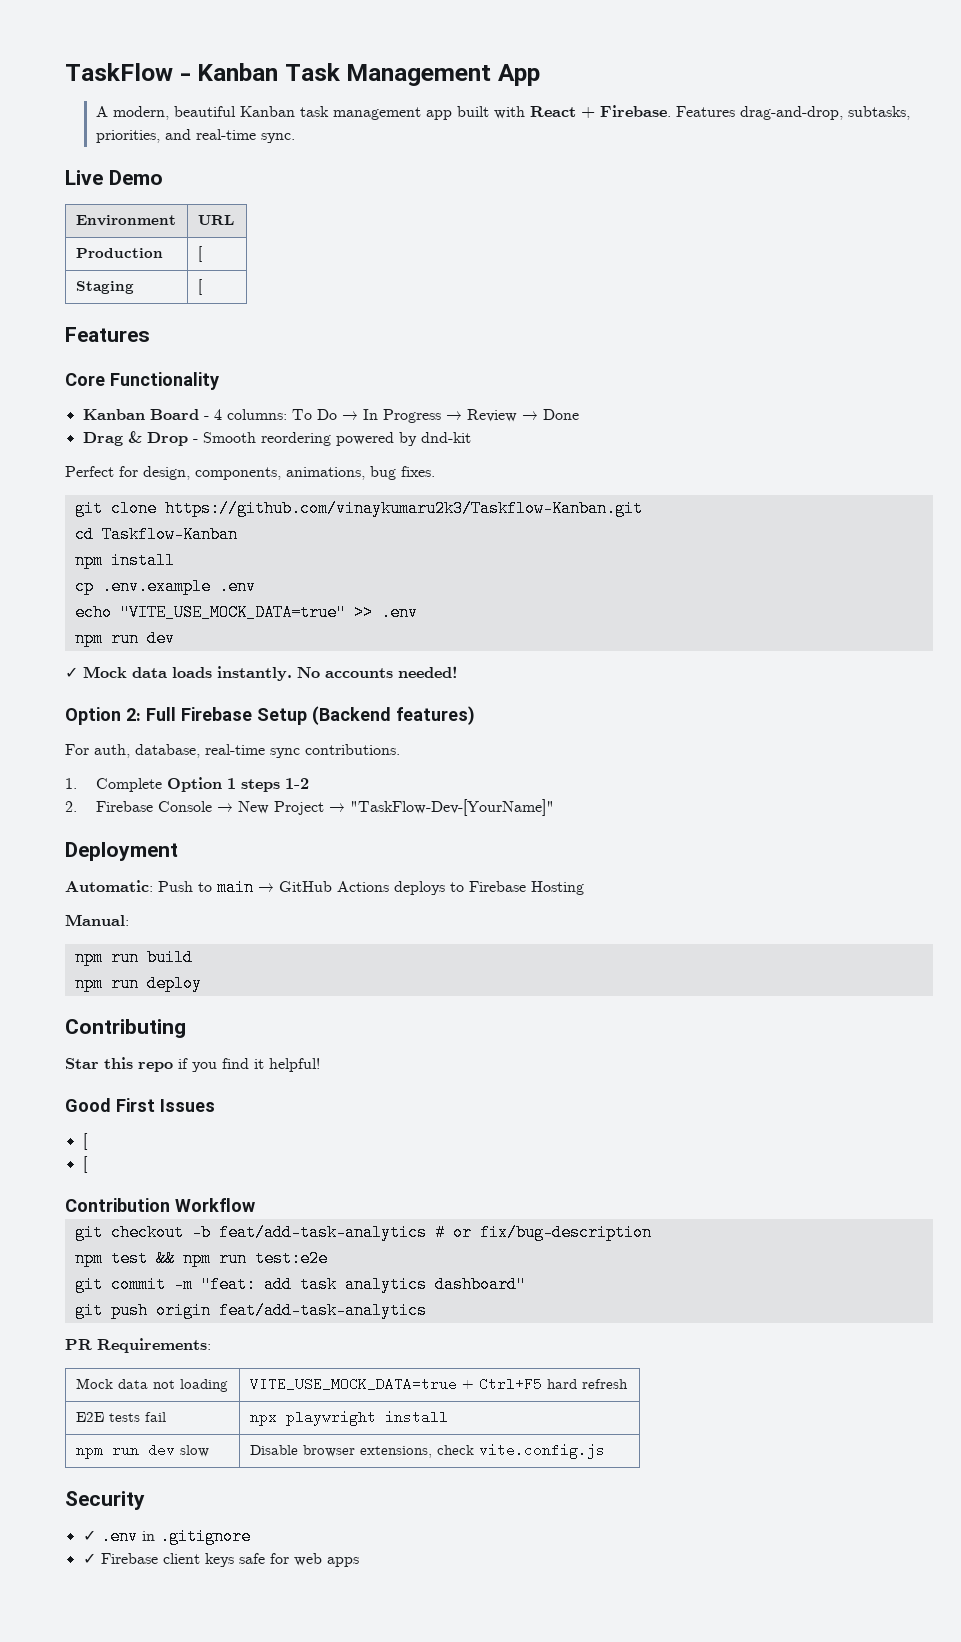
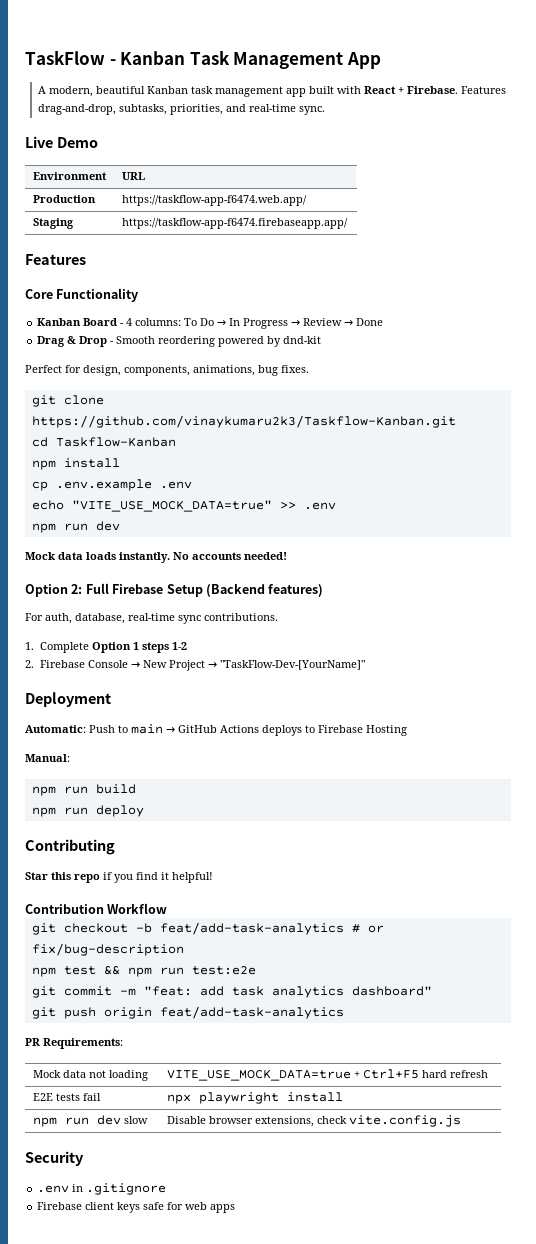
[197,246,202,262] [ -> [121,195,307,206] https://taskflow-app-f6474.web.app/
[197,279,202,295] [ -> [121,218,348,229] https://taskflow-app-f6474.firebaseapp.app/
[65,667,78,678] ✓ -> (120, 526) none
[65,1098,215,1112] [82,1133,88,1150] [82,1156,88,1173] // Good First Issues // [ // [ -> (213, 877) none
[82,1530,96,1541] ✓ -> (84, 1158) none
[82,1553,96,1564] ✓ -> (167, 1189) none

